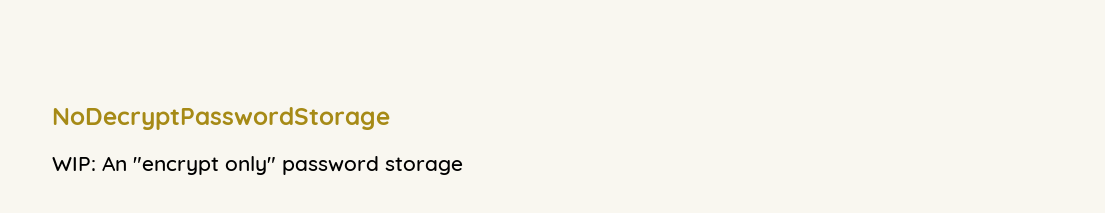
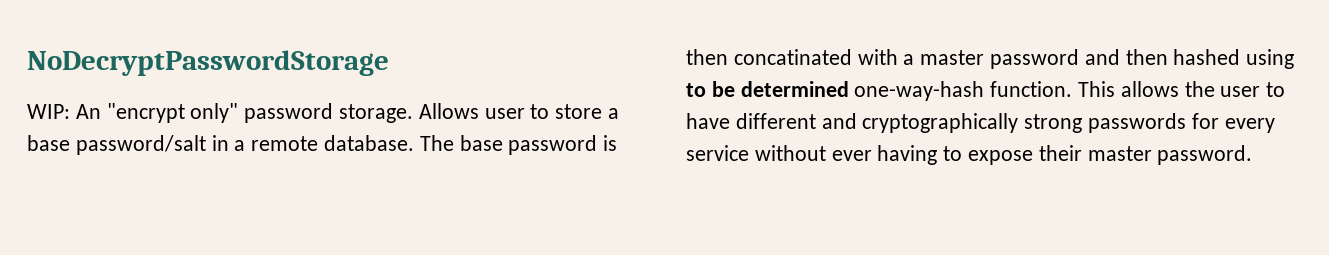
[385,157,463,175] storage -> [339,103,620,123] [27,135,618,155] [686,49,1295,69] [686,81,1286,101] [686,113,1275,133] [686,145,1253,165] storage. Allows user to store a base password/salt in a remote database. The base password is then concatinated with a master password and then hashed using to be determined one-way-hash function. This allows the user to have different and cryptographically strong passwords for every service without ever having to expose their master password.

